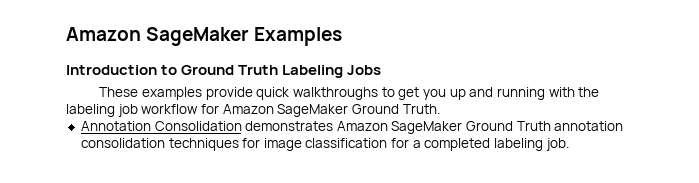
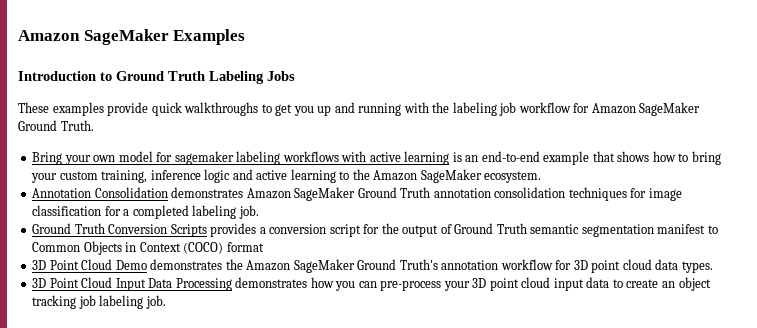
(440, 109) none -> [32,151,721,165] [31,169,542,183] // Bring your own model for sagemaker labeling workflows with active learning is an end-to-end example that shows how to bring your custom training, inference logic and active learning to the Amazon SageMaker ecosystem.
(569, 144) none -> [32,223,718,237] [32,241,264,255] [32,259,713,273] [32,277,711,291] [32,295,166,309] // Ground Truth Conversion Scripts provides a conversion script for the output of Ground Truth semantic segmentation manifest to Common Objects in Context (COCO) format // 3D Point Cloud Demo demonstrates the Amazon SageMaker Ground Truth's annotation workflow for 3D point cloud data types. // 3D Point Cloud Input Data Processing demonstrates how you can pre-process your 3D point cloud input data to create an object tracking job labeling job.

